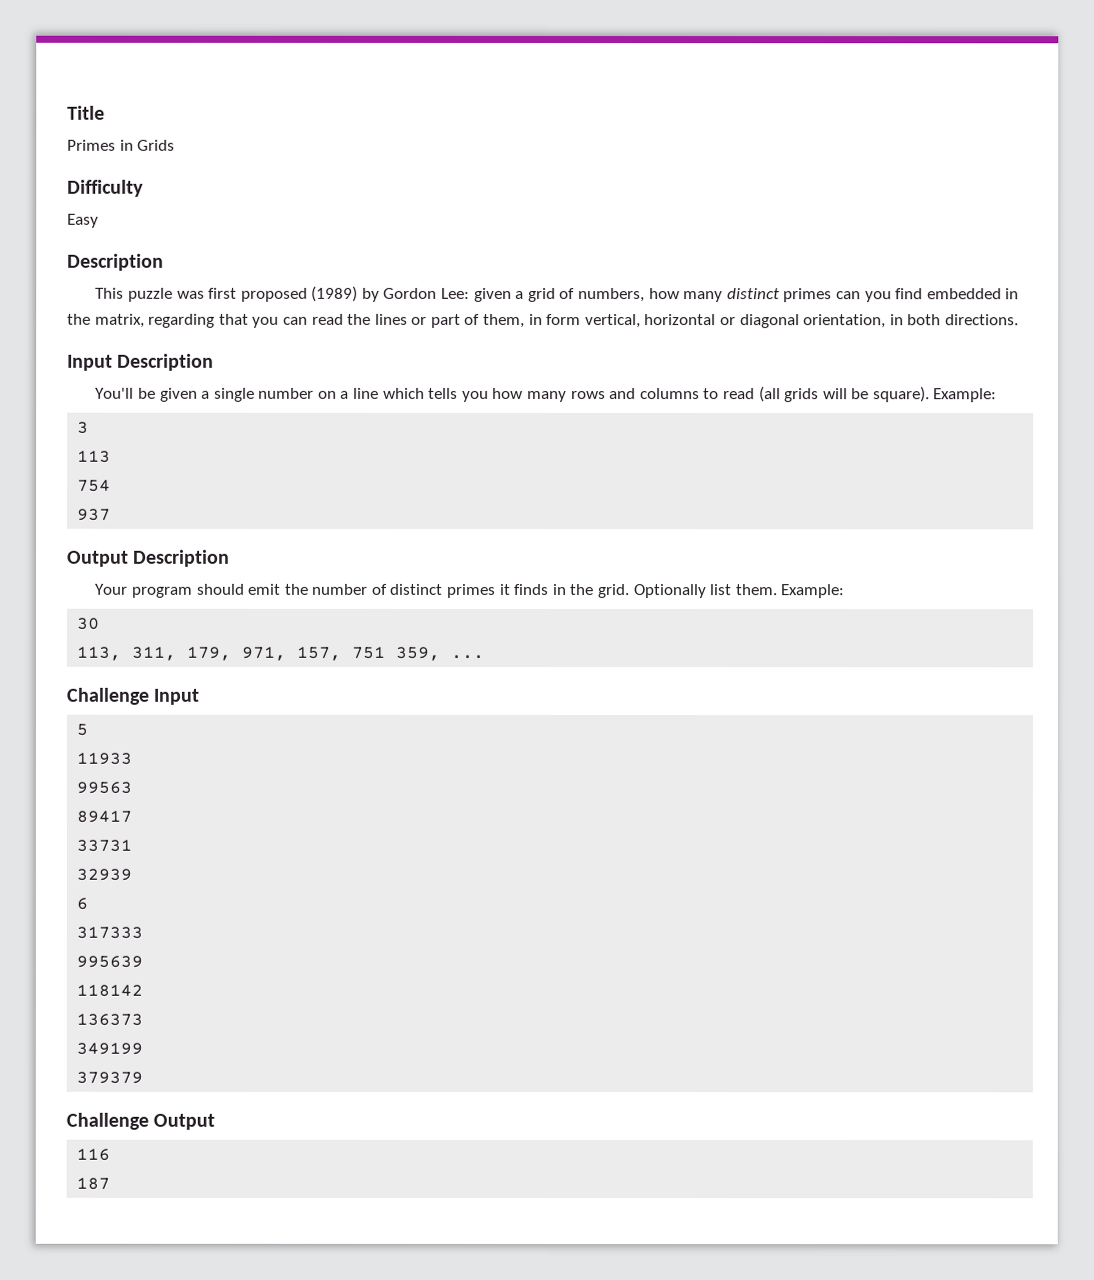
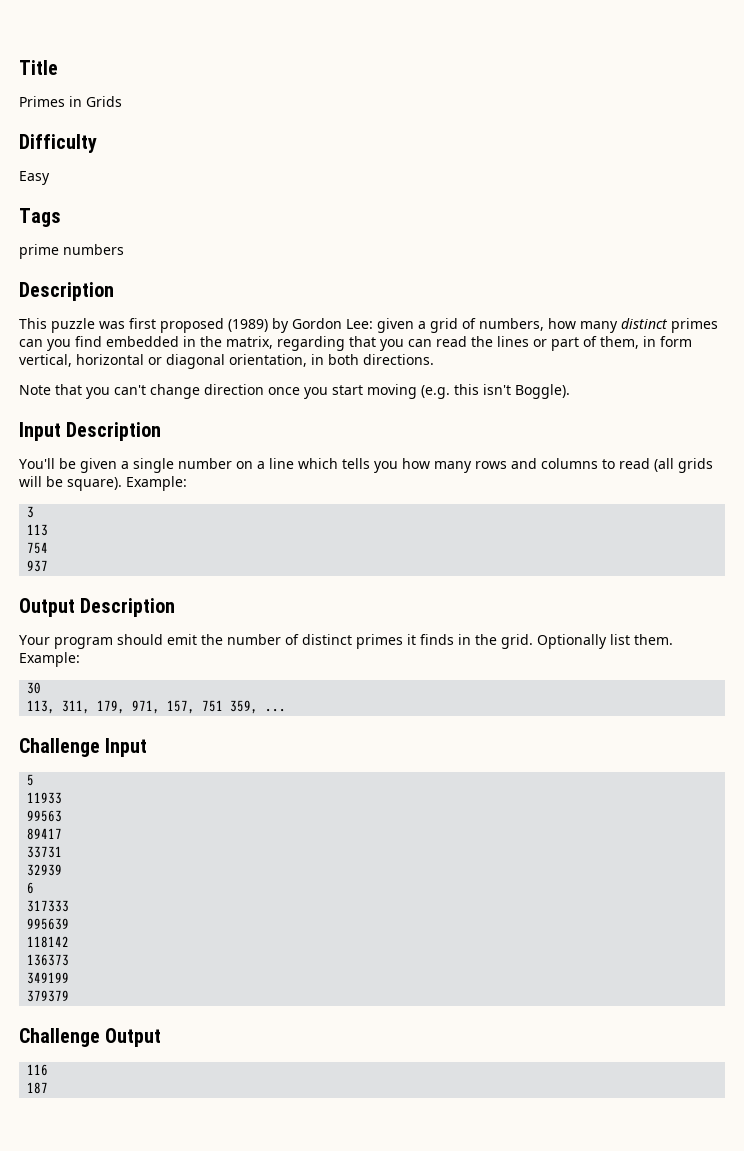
(99, 220) none -> [19,208,61,227] [19,244,124,259] // Tags // prime numbers
(1019, 320) none -> [19,384,570,399] // Note that you can't change direction once you start moving (e.g. this isn't Boggle).

